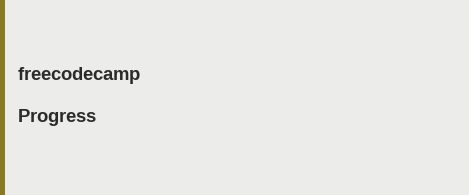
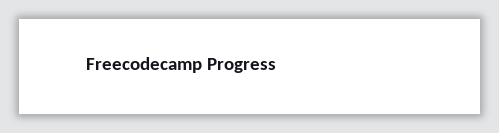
[18,67,140,84] freecodecamp // -> [86,57,202,73] Freecodecamp

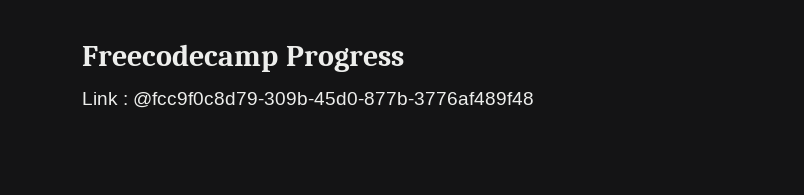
(276, 65) none -> [82,92,535,108] // Link : @fcc9f0c8d79-309b-45d0-877b-3776af489f48

